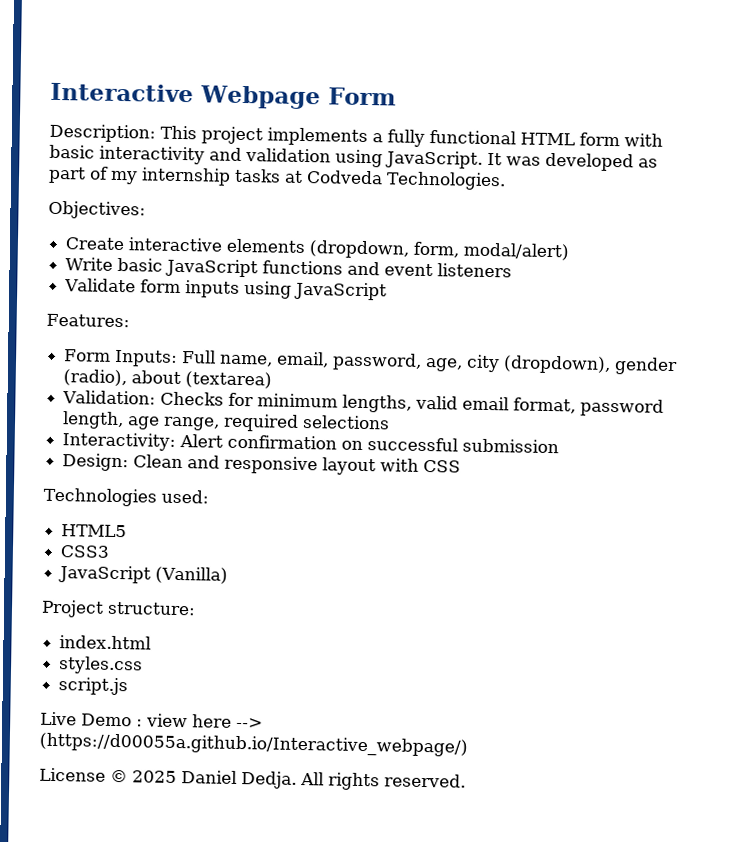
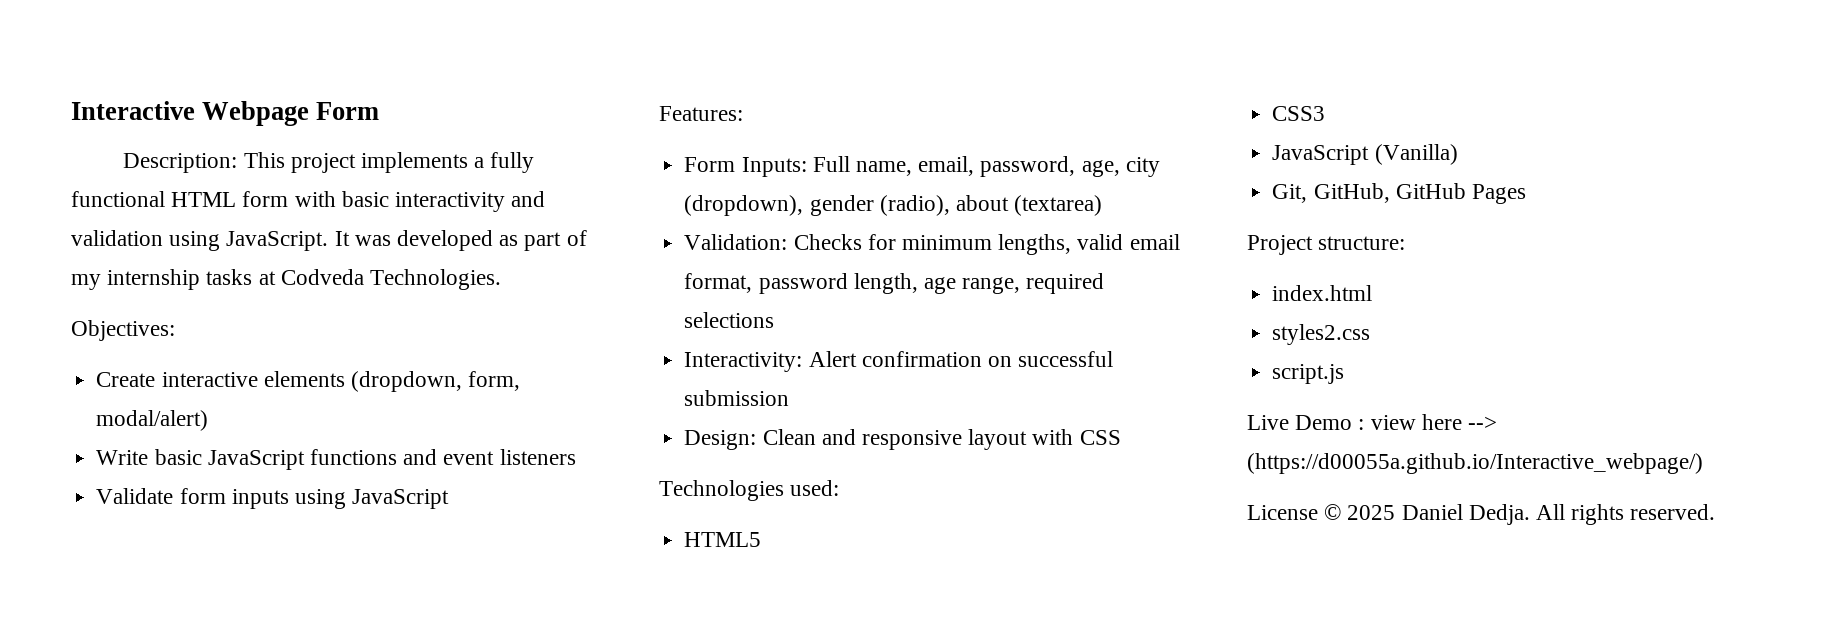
(229, 575) none -> [1272,183,1526,204] // Git, GitHub, GitHub Pages
[58,656,144,675] styles.css -> [1272,324,1371,345] styles2.css

